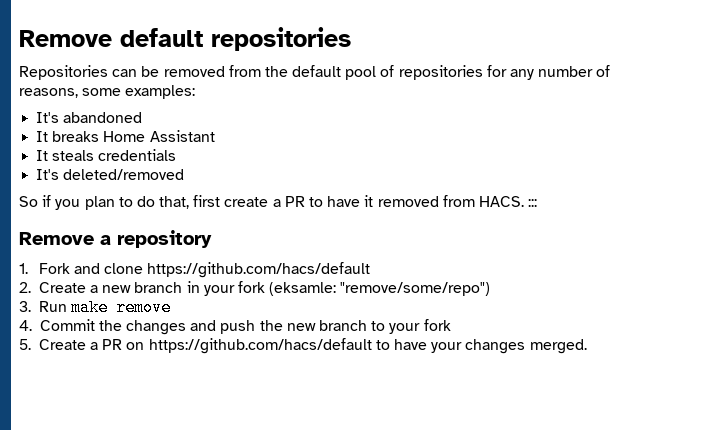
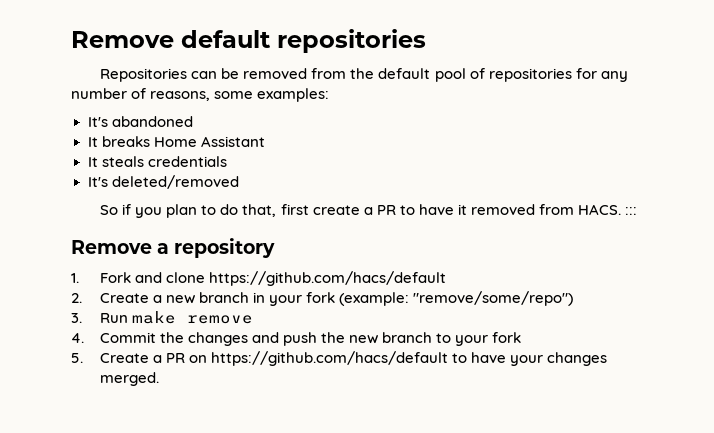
[269,282,337,296] (eksamle: -> [339,292,410,306] (example:

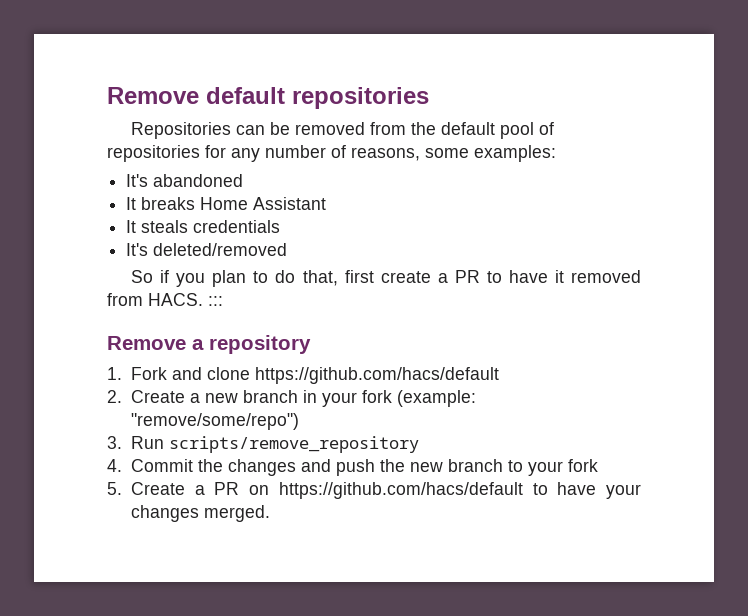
[132,311,254,324] make remove -> [168,436,419,453] scripts/remove_repository

